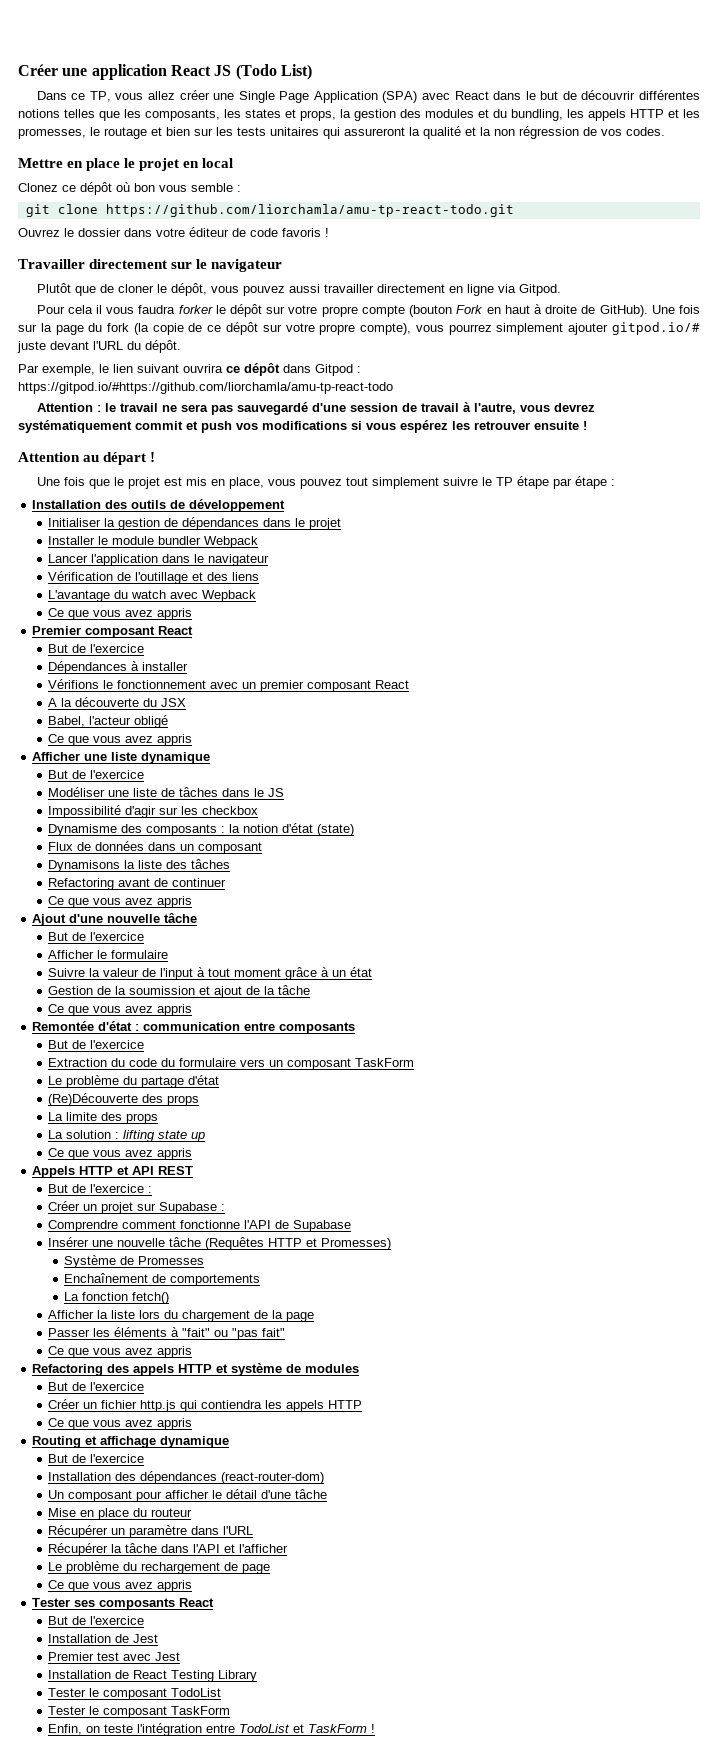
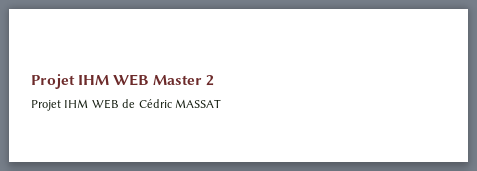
[18,64,312,80] [36,90,700,103] [18,109,700,121] [18,126,665,139] [18,158,234,171] [18,182,241,195] [25,204,514,217] [18,227,329,237] [18,259,283,272] [36,283,561,296] [36,304,700,317] [18,322,700,335] [17,340,181,353] [18,363,361,376] [18,382,393,394] [36,402,595,415] [18,420,587,433] [18,452,156,465] [36,476,615,489] [32,499,286,512] [48,517,342,530] [48,536,259,548] [48,554,270,566] [48,571,260,584] [48,590,257,602] [48,608,193,620] [32,626,194,638] [48,644,145,653] [48,661,189,674] [48,679,410,692] [48,697,187,707] [48,715,169,728] [48,734,193,746] [32,752,211,764] [48,770,145,779] [48,787,285,797] [48,805,259,818] [48,823,355,836] [48,841,263,854] [48,859,231,872] [48,878,227,890] [48,896,193,908] [32,913,198,926] [48,932,145,941] [48,950,169,959] [48,967,373,980] [48,985,311,998] [48,1004,193,1016] [32,1021,356,1034] [48,1040,145,1049] [48,1058,415,1070] [48,1075,220,1088] [48,1093,200,1106] [48,1112,159,1124] [48,1130,206,1142] [48,1148,193,1160] [32,1166,194,1178] [48,1184,153,1193] [48,1201,226,1214] [48,1220,352,1232] [48,1237,392,1250] [64,1255,205,1268] [64,1273,261,1286] [64,1292,170,1304] [48,1310,315,1322] [48,1327,286,1340] [48,1346,193,1358] [32,1363,360,1376] [48,1382,145,1391] [48,1399,363,1412] [48,1418,193,1430] [32,1436,230,1448] [48,1454,145,1463] [48,1471,325,1484] [48,1489,328,1502] [48,1508,193,1520] [48,1525,254,1538] [48,1543,289,1556] [48,1561,271,1574] [48,1580,193,1592] [32,1598,215,1610] [48,1616,145,1625] [48,1634,159,1643] [48,1652,181,1661] [48,1670,258,1682] [48,1688,222,1700] [48,1706,231,1718] [48,1723,376,1736] Créer une application React JS (Todo List) // Dans ce TP, vous allez créer une Single Page Application (SPA) avec React dans le but de découvrir différentes notions telles que les composants, les states et props, la gestion des modules et du bundling, les appels HTTP et les promesses, le routage et bien sur les tests unitaires qui assureront la qualité et la non régression de vos codes. // Mettre en place le projet en local // Clonez ce dépôt où bon vous semble : // git clone https://github.com/liorchamla/amu-tp-react-todo.git // Ouvrez le dossier dans votre éditeur de code favoris ! // Travailler directement sur le navigateur // Plutôt que de cloner le dépôt, vous pouvez aussi travailler directement en ligne via Gitpod. // Pour cela il vous faudra forker le dépôt sur votre propre compte (bouton Fork en haut à droite de GitHub). Une fois sur la page du fork (la copie de ce dépôt sur votre propre compte), vous pourrez simplement ajouter gitpod.io/# juste devant l'URL du dépôt. // Par exemple, le lien suivant ouvrira ce dépôt dans Gitpod : https://gitpod.io/#https://github.com/liorchamla/amu-tp-react-todo // Attention : le travail ne sera pas sauvegardé d'une session de travail à l'autre, vous devrez systématiquement commit et push vos modifications si vous espérez les retrouver ensuite ! // Attention au départ ! // Une fois que le projet est mis en place, vous pouvez tout simplement suivre le TP étape par étape : // Installation des outils de développement // Initialiser la gestion de dépendances dans le projet // Installer le module bundler Webpack // Lancer l'application dans le navigateur // Vérification de l'outillage et des liens // L'avantage du watch avec Wepback // Ce que vous avez appris // Premier composant React // But de l'exercice // Dépendances à installer // Vérifions le fonctionnement avec un premier composant React // A la découverte du JSX // Babel, l'acteur obligé // Ce que vous avez appris // Afficher une liste dynamique // But de l'exercice // Modéliser une liste de tâches dans le JS // Impossibilité d'agir sur les checkbox // Dynamisme des composants : la notion d'état (state) // Flux de données dans un composant // Dynamisons la liste des tâches // Refactoring avant de continuer // Ce que vous avez appris // Ajout d'une nouvelle tâche // But de l'exercice // Afficher le formulaire // Suivre la valeur de l'input à tout moment grâce à un état // Gestion de la soumission et ajout de la tâche // Ce que vous avez appris // Remontée d'état : communication entre composants // But de l'exercice // Extraction du code du formulaire vers un composant TaskForm // Le problème du partage d'état // (Re)Découverte des props // La limite des props // La solution : lifting state up // Ce que vous avez appris // Appels HTTP et API REST // But de l'exercice : // Créer un projet sur Supabase : // Comprendre comment fonctionne l'API de Supabase // Insérer une nouvelle tâche (Requêtes HTTP et Promesses) // Système de Promesses // Enchaînement de comportements // La fonction fetch() // Afficher la liste lors du chargement de la page // Passer les éléments à "fait" ou "pas fait" // Ce que vous avez appris // Refactoring des appels HTTP et système de modules // But de l'exercice // Créer un fichier http.js qui contiendra les appels HTTP // Ce que vous avez appris // Routing et affichage dynamique // But de l'exercice // Installation des dépendances (react-router-dom) // Un composant pour afficher le détail d'une tâche // Mise en place du routeur // Récupérer un paramètre dans l'URL // Récupérer la tâche dans l'API et l'afficher // Le problème du rechargement de page // Ce que vous avez appris // Tester ses composants React // But de l'exercice // Installation de Jest // Premier test avec Jest // Installation de React Testing Library // Tester le composant TodoList // Tester le composant TaskForm // Enfin, on teste l'intégration entre TodoList et TaskForm ! -> [31,74,214,89] [31,99,221,111] Projet IHM WEB Master 2 // Projet IHM WEB de Cédric MASSAT

